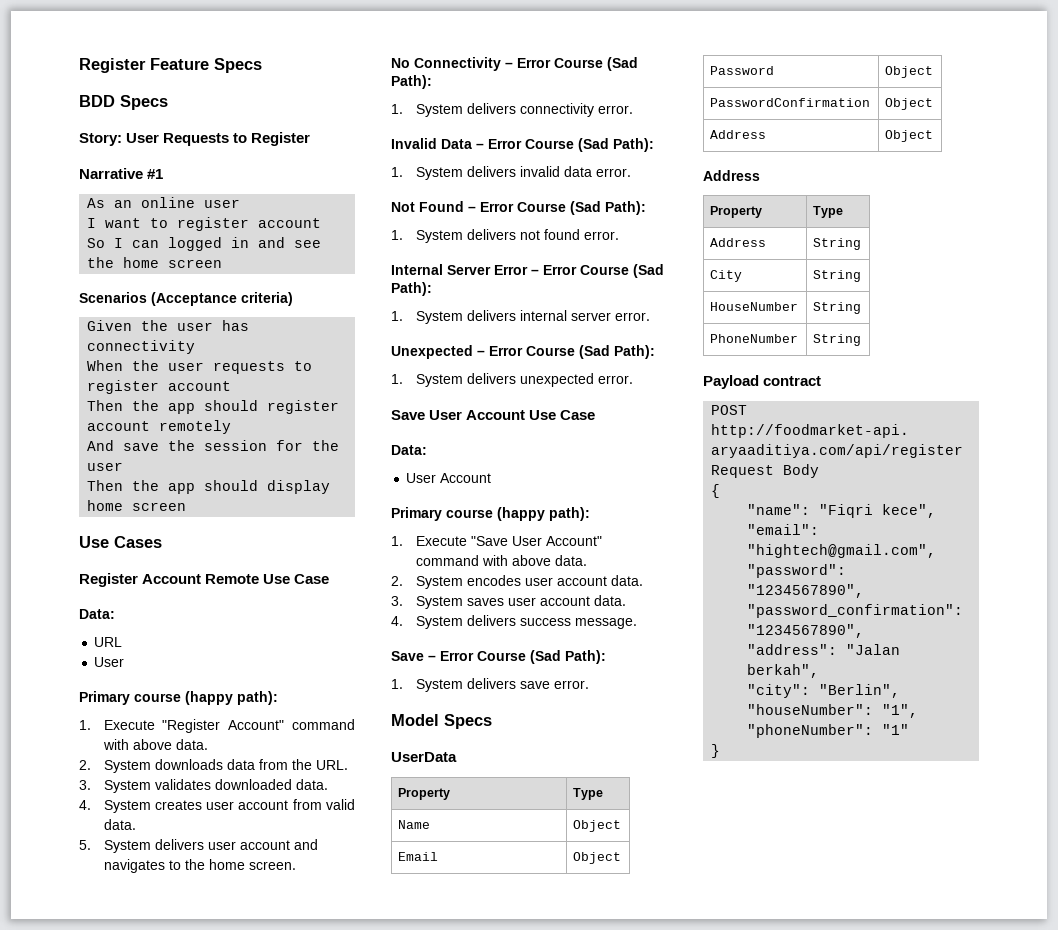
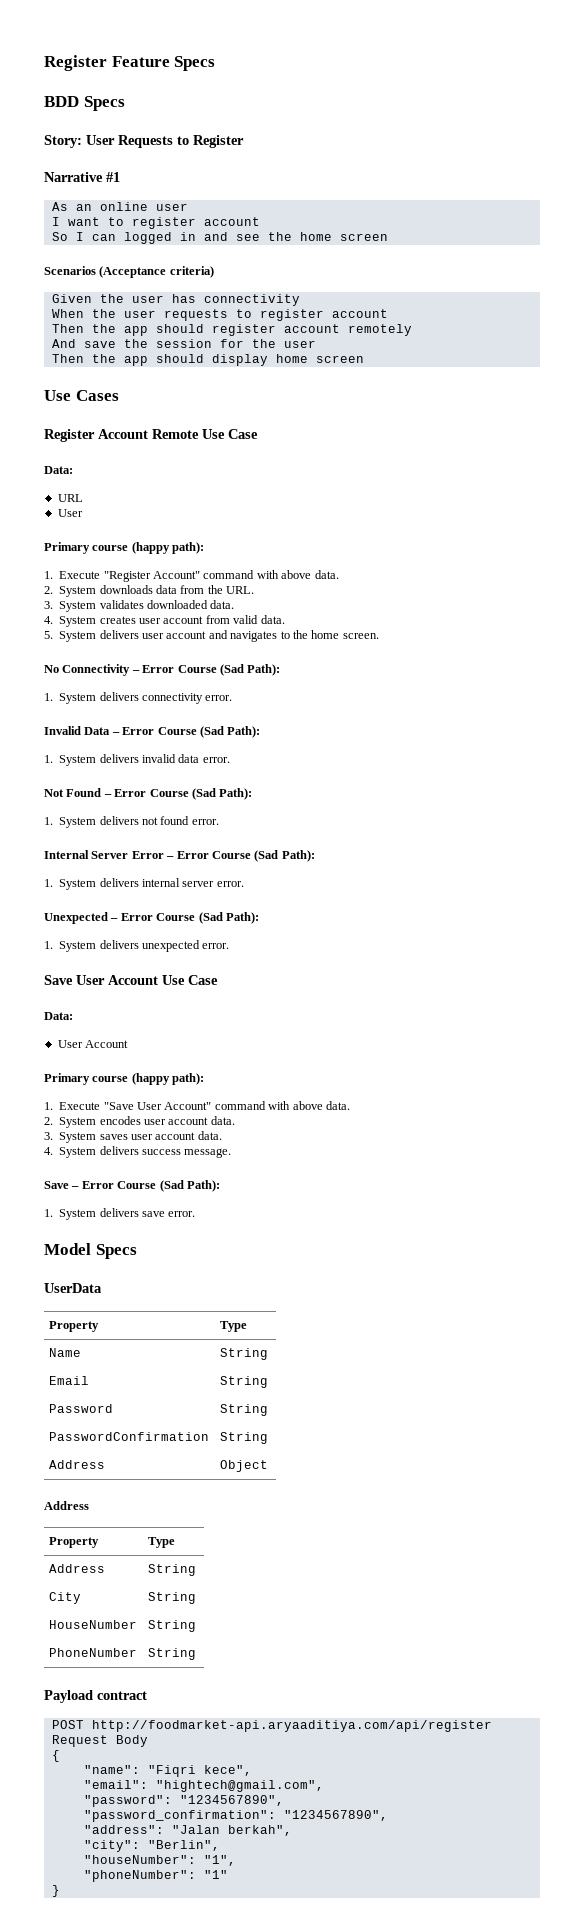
[573,820,622,832] Object -> [220,1348,269,1360] String
[573,852,622,864] Object -> [220,1376,269,1388] String
[885,66,934,78] Object -> [220,1404,269,1416] String
[885,98,934,110] Object -> [220,1432,269,1444] String

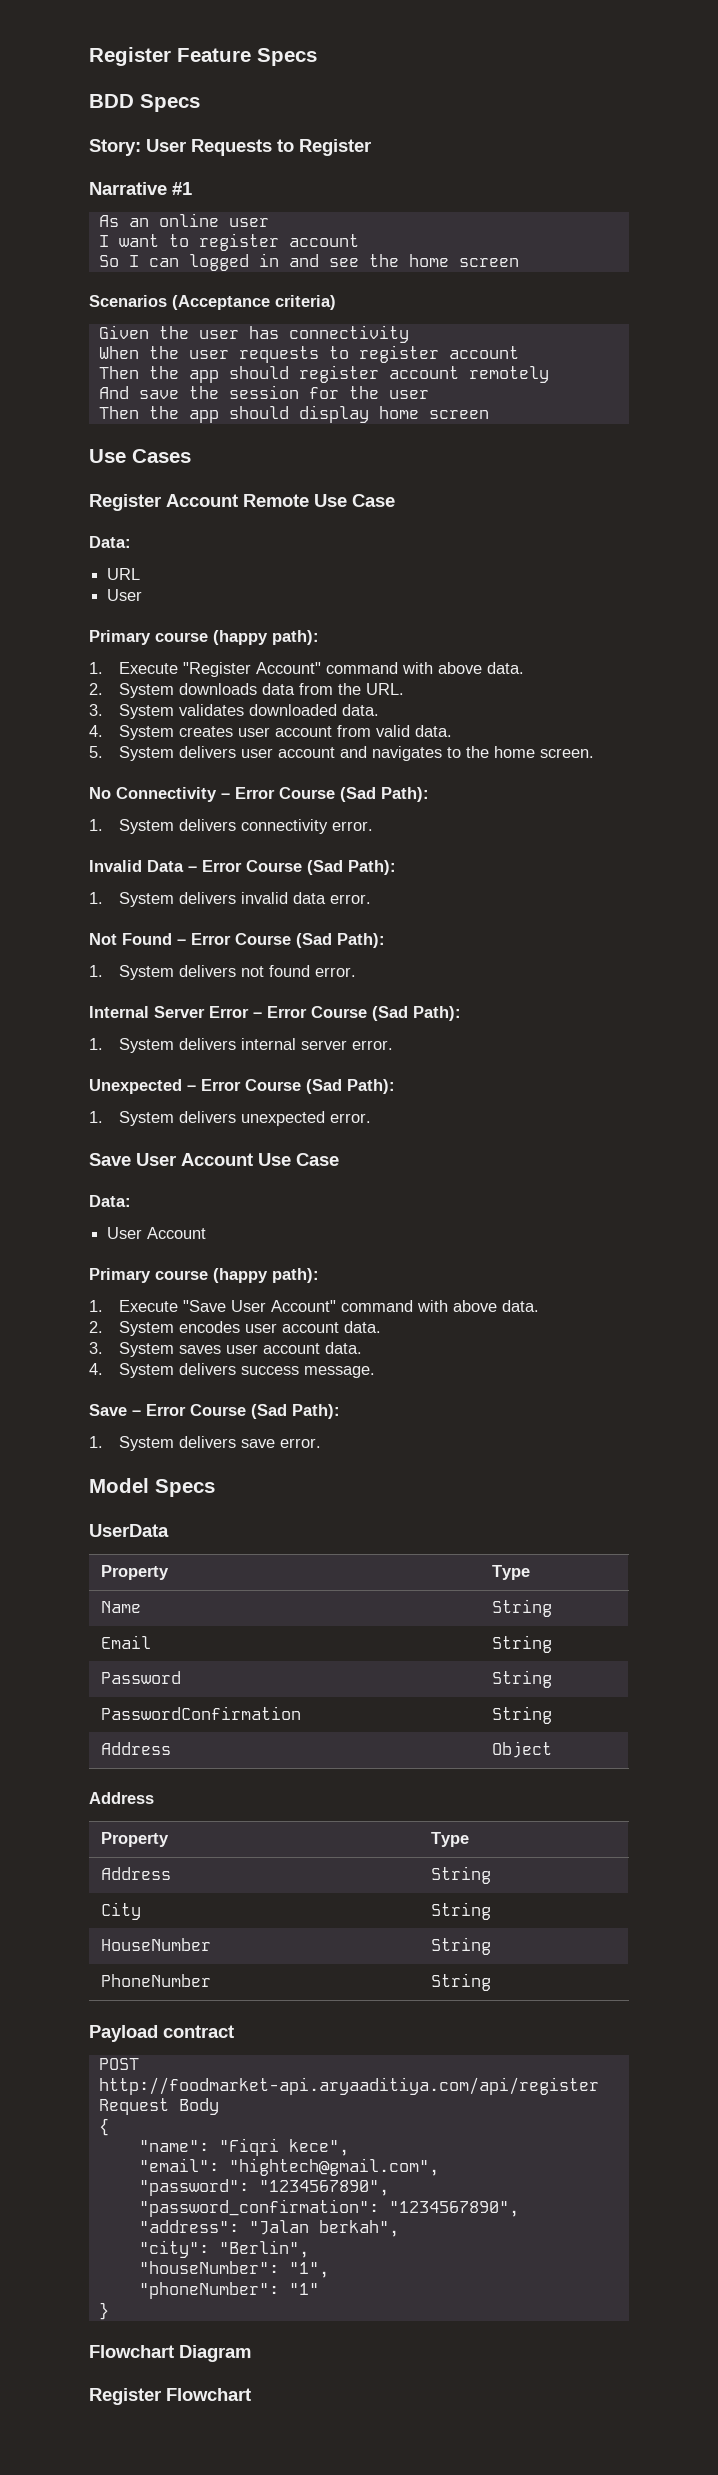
(60, 1891) none -> [89,2345,251,2362] [89,2388,251,2405] // Flowchart Diagram // Register Flowchart

